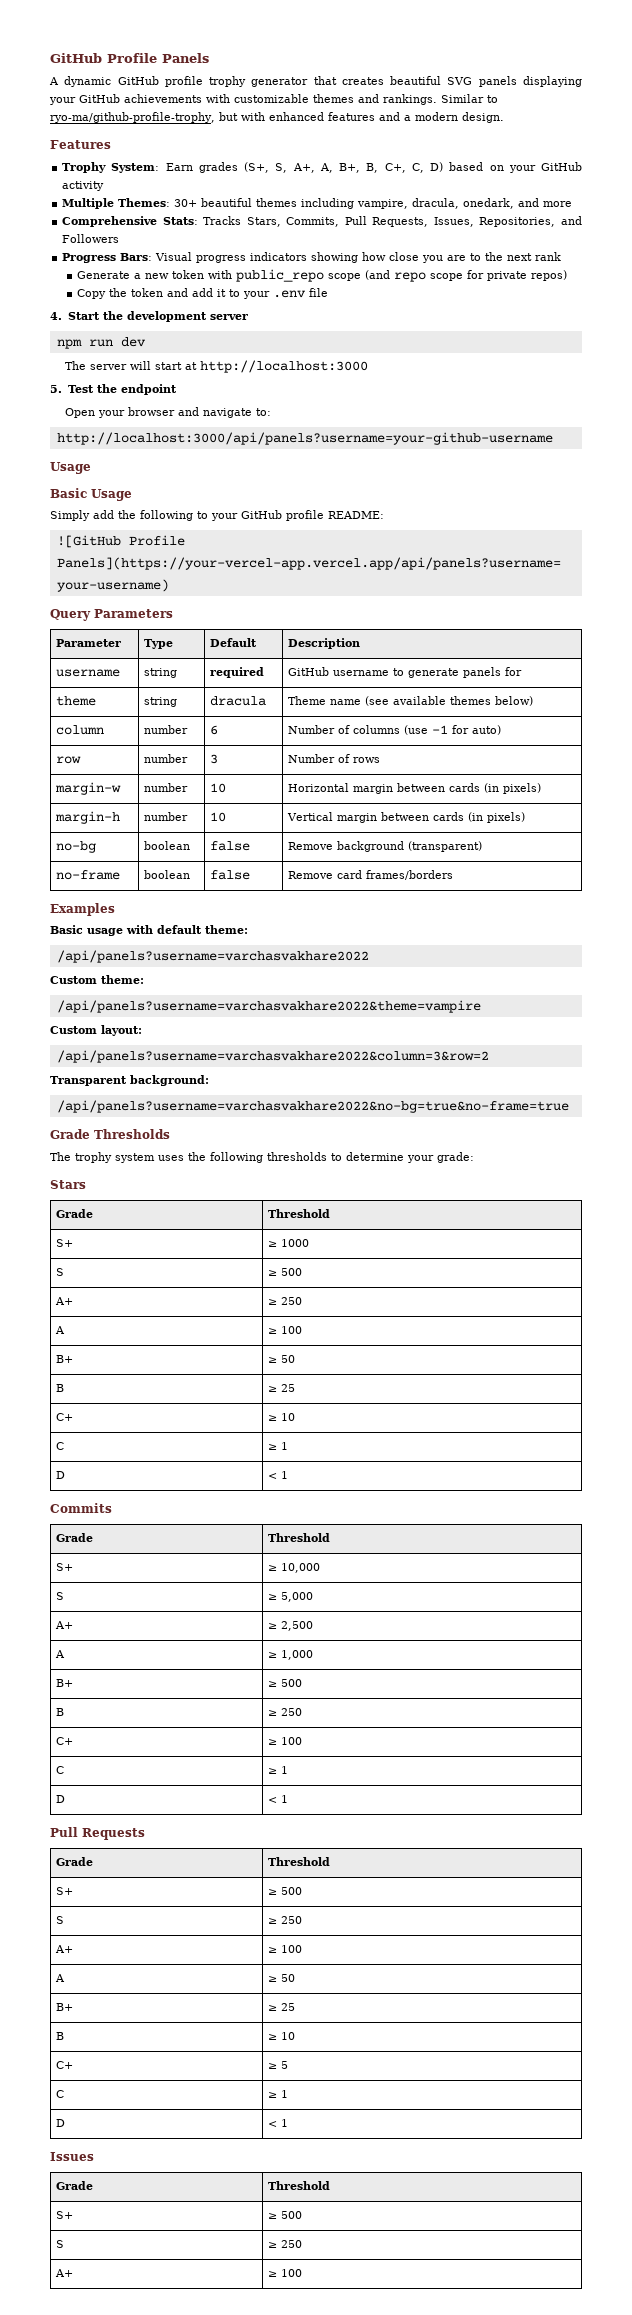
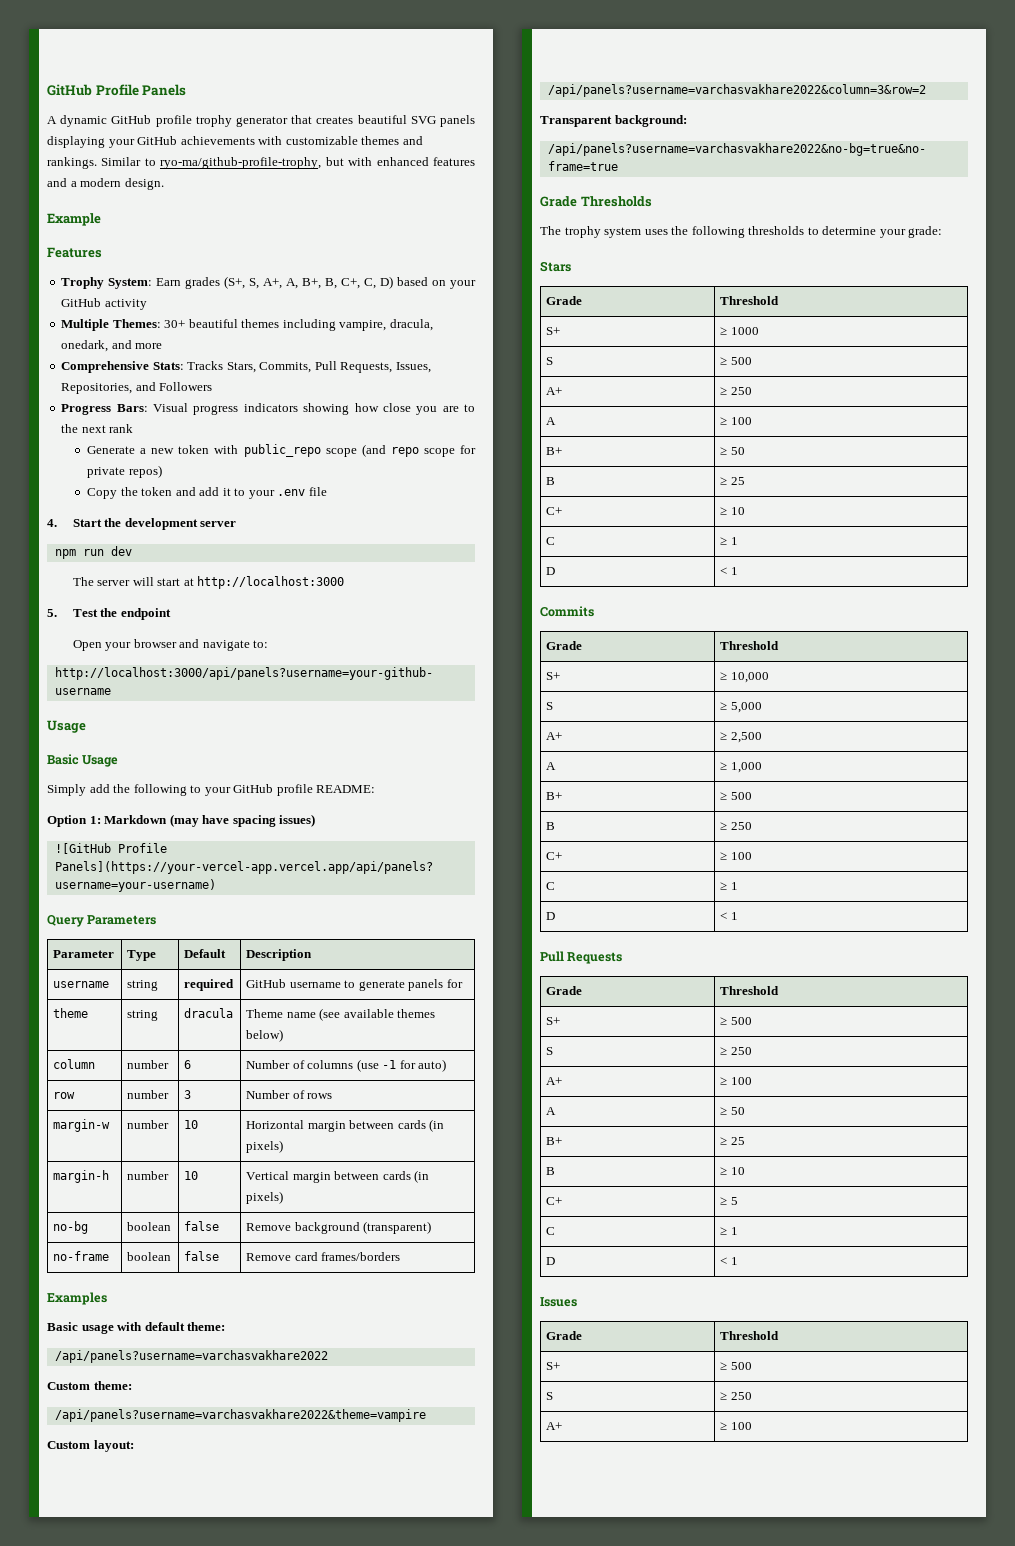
(504, 117) none -> [47,213,101,226] // Example
(384, 515) none -> [47,814,316,827] // Option 1: Markdown (may have spacing issues)

